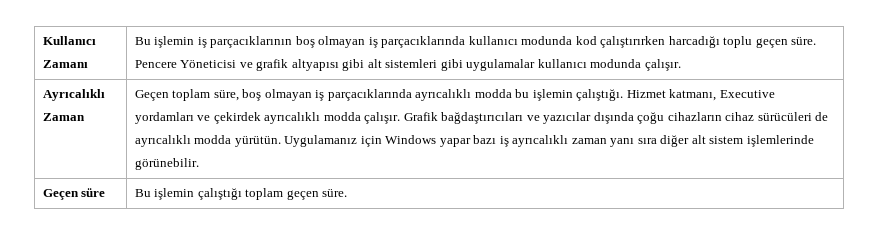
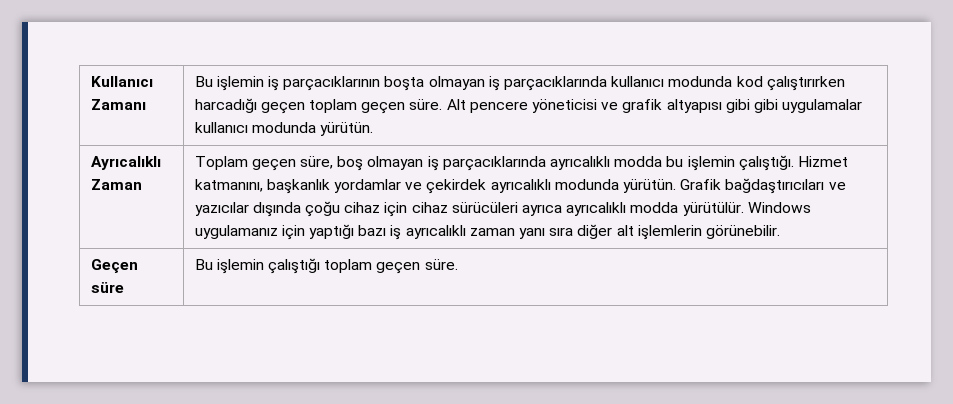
[295,36,315,48] boş -> [384,76,425,91] boşta
[723,36,817,48] [134,60,237,68] toplu geçen süre. Pencere Yöneticisi -> [260,99,597,114] geçen toplam geçen süre. Alt pencere yöneticisi
[367,59,438,68] alt sistemleri -> (750, 106) none
[644,59,681,71] çalışır. -> [320,122,374,136] yürütün.
[134,89,211,101] Geçen toplam -> [194,156,296,171] Toplam geçen
[669,89,775,101] [134,112,194,124] katmanı, Executive yordamları -> [194,179,402,194] katmanını, başkanlık yordamlar
[323,112,401,124] modda çalışır. -> [554,179,676,193] modunda yürütün.
[667,112,722,121] cihazların -> [344,202,408,217] cihaz için
[815,112,829,121] [134,135,471,147] de ayrıcalıklı modda yürütün. Uygulamanız için Windows yapar -> [521,202,811,216] [194,224,355,240] ayrıca ayrıcalıklı modda yürütülür. Windows uygulamanız için yaptığı
[709,135,814,147] sistem işlemlerinde -> [637,225,702,240] işlemlerin

